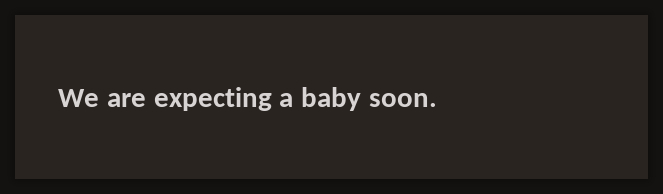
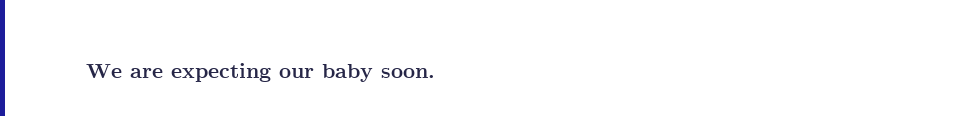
[279,93,294,107] a -> [279,68,314,78] our

